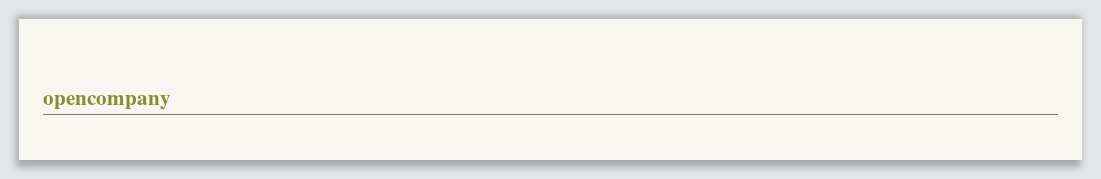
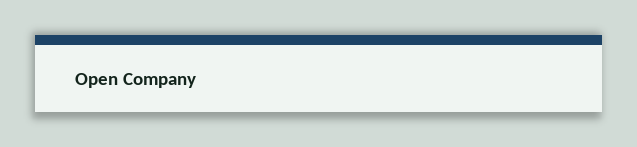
[43,95,171,110] opencompany -> [75,73,196,88] Open Company

